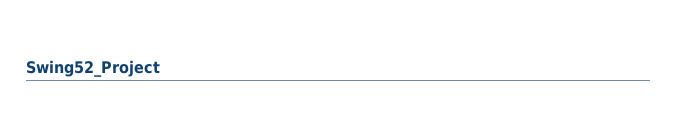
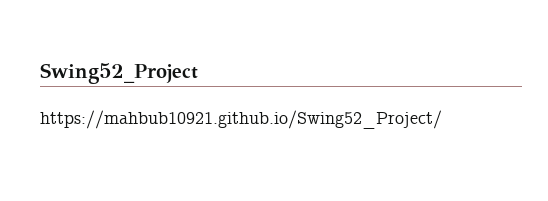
(160, 68) none -> [40,110,442,129] // https://mahbub10921.github.io/Swing52_Project/

